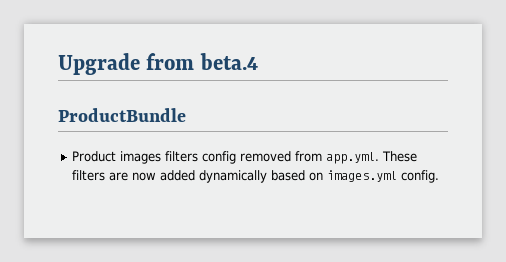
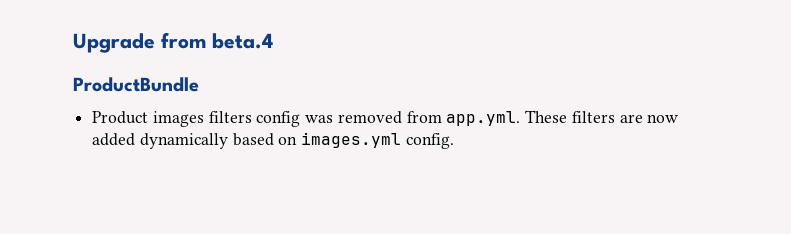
(237, 157) none -> [305,115,334,123] was

